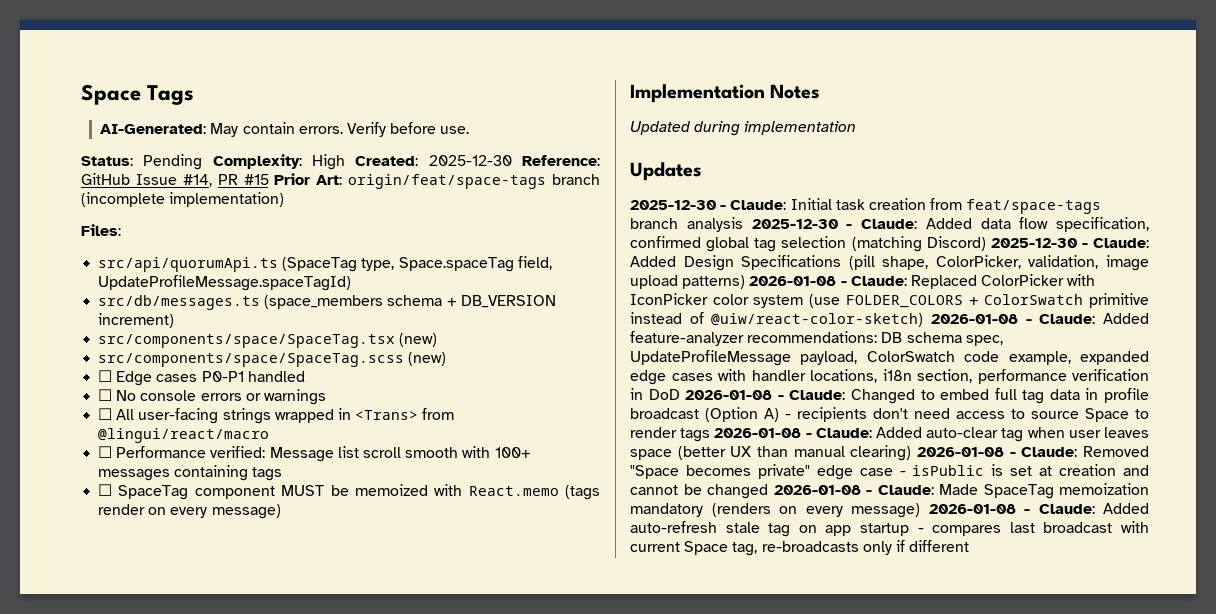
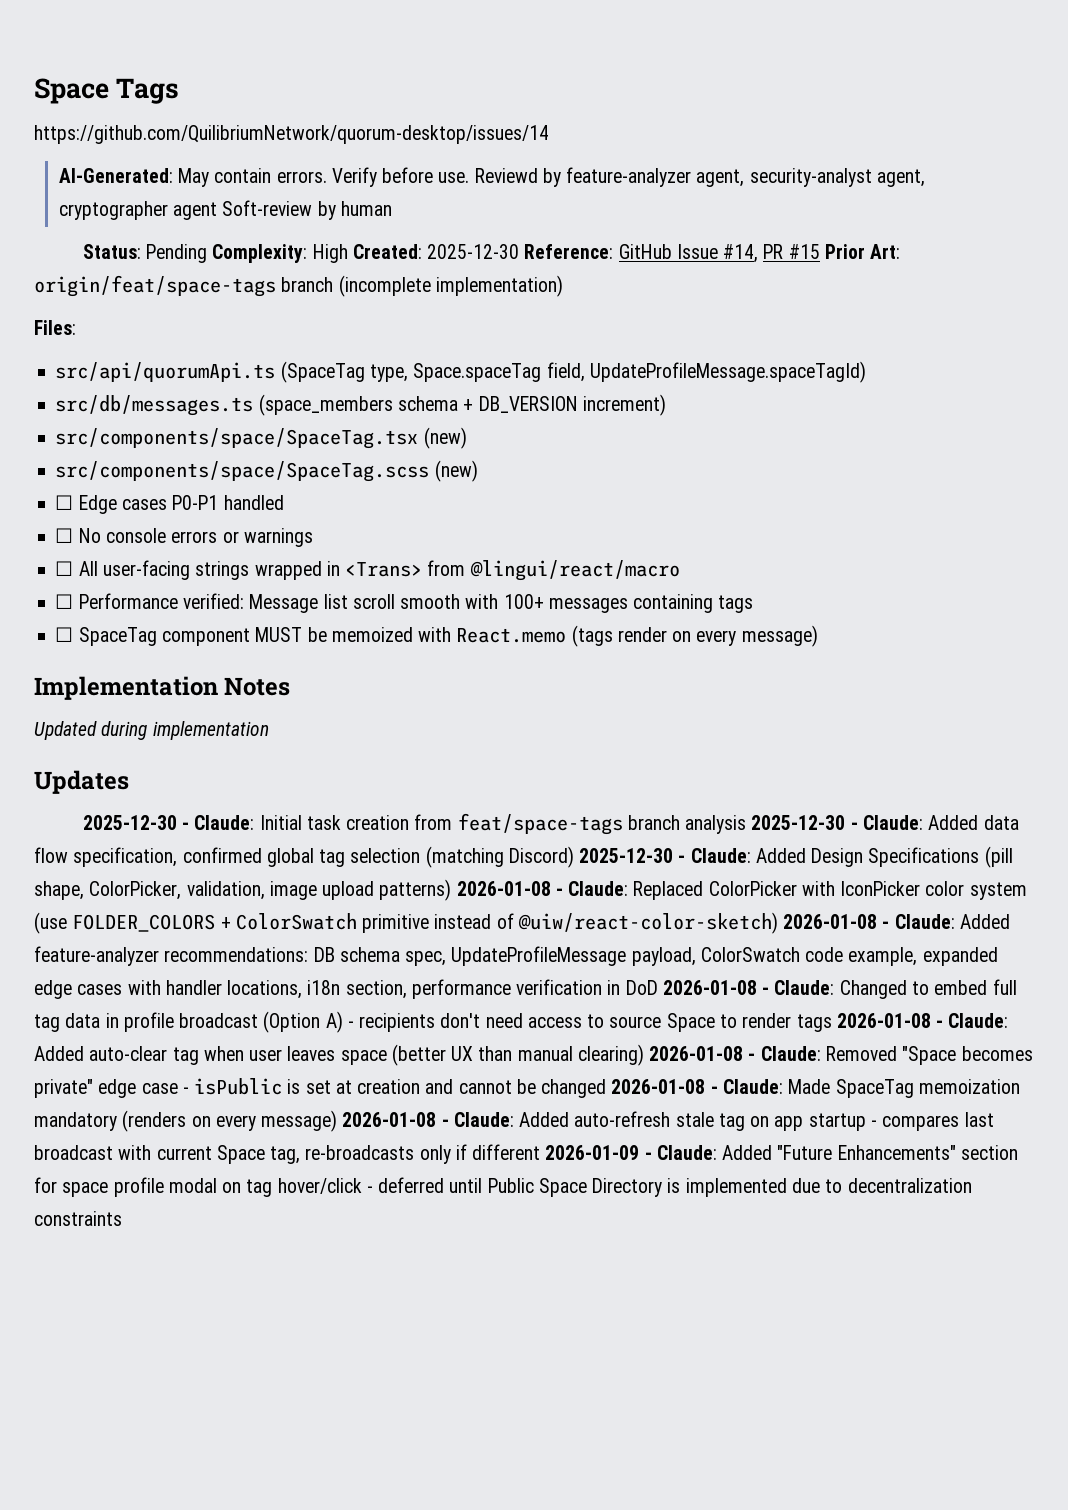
(195, 95) none -> [34,125,549,144] // https://github.com/QuilibriumNetwork/quorum-desktop/issues/14
(470, 130) none -> [474,167,926,187] [58,200,392,220] Reviewd by feature-analyzer agent, security-analyst agent, cryptographer agent Soft-review by human
(970, 546) none -> [545,1145,1018,1160] [34,1177,972,1197] [34,1211,122,1226] 2026-01-09 - Claude: Added "Future Enhancements" section for space profile modal on tag hover/click - deferred until Public Space Directory is implemented due to decentralization constraints

